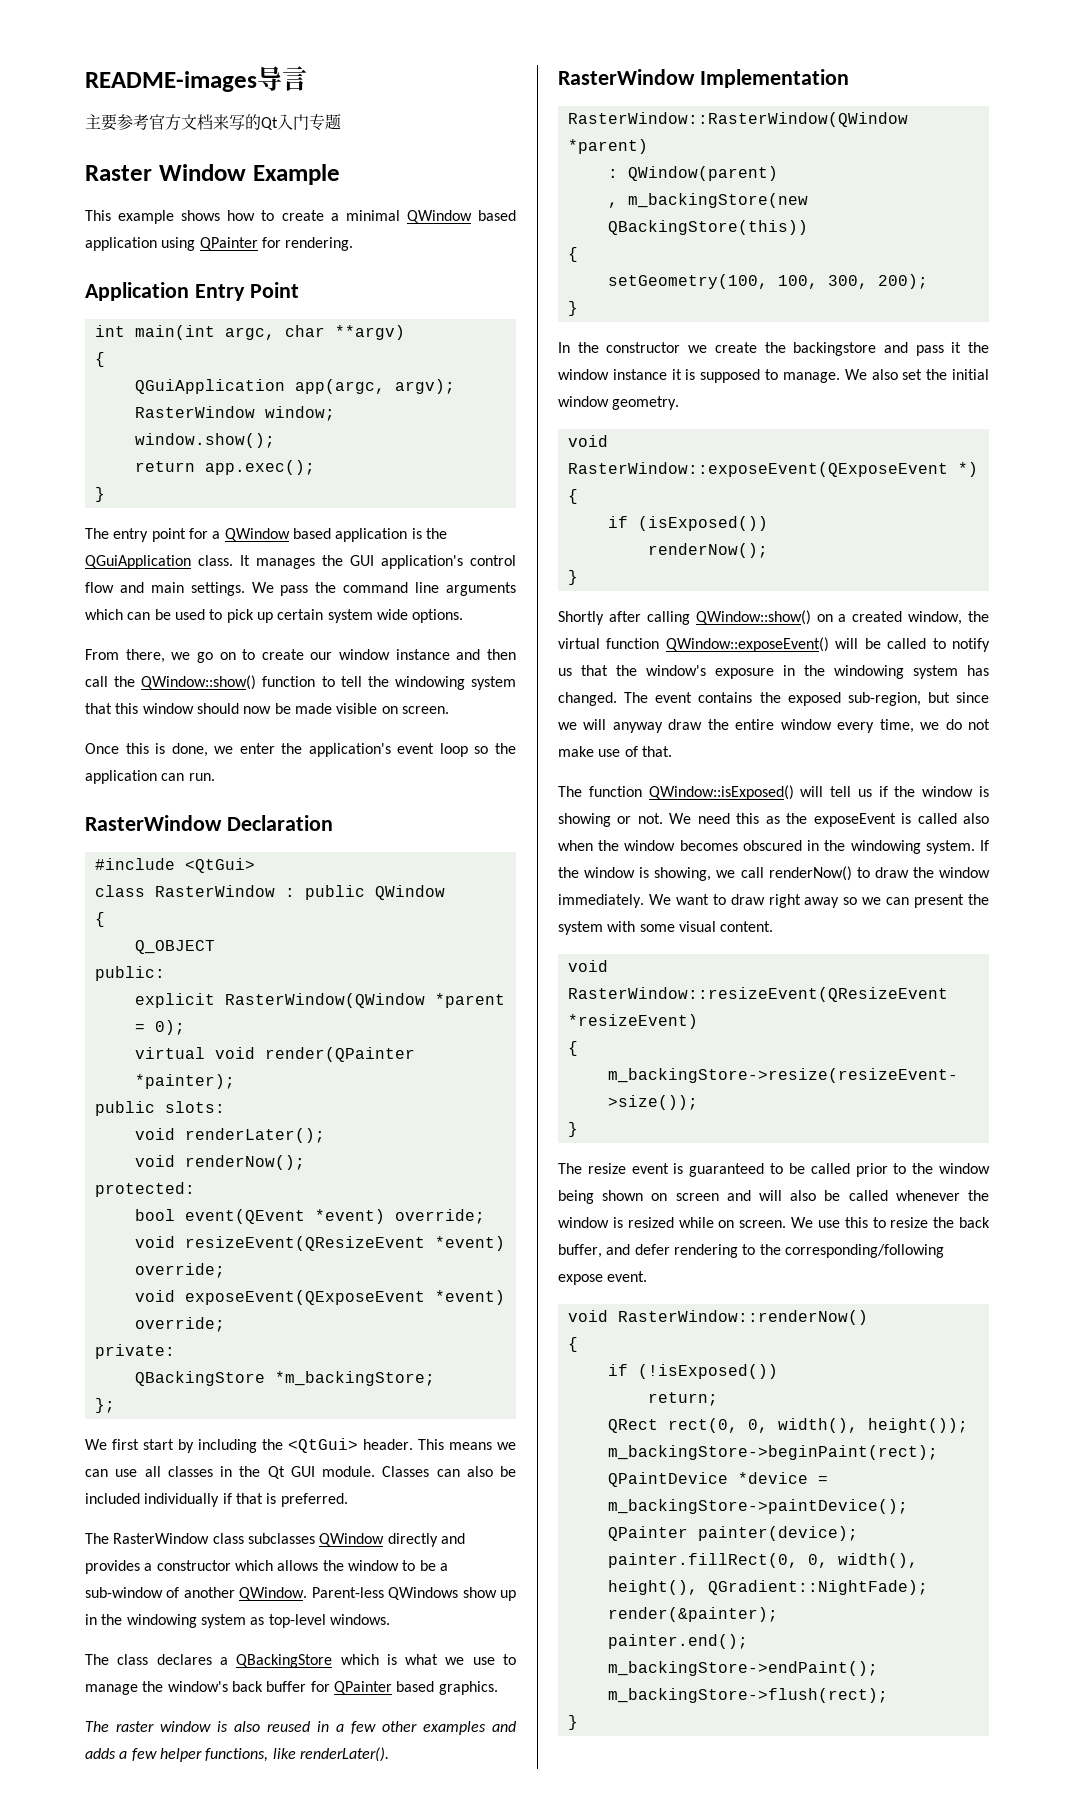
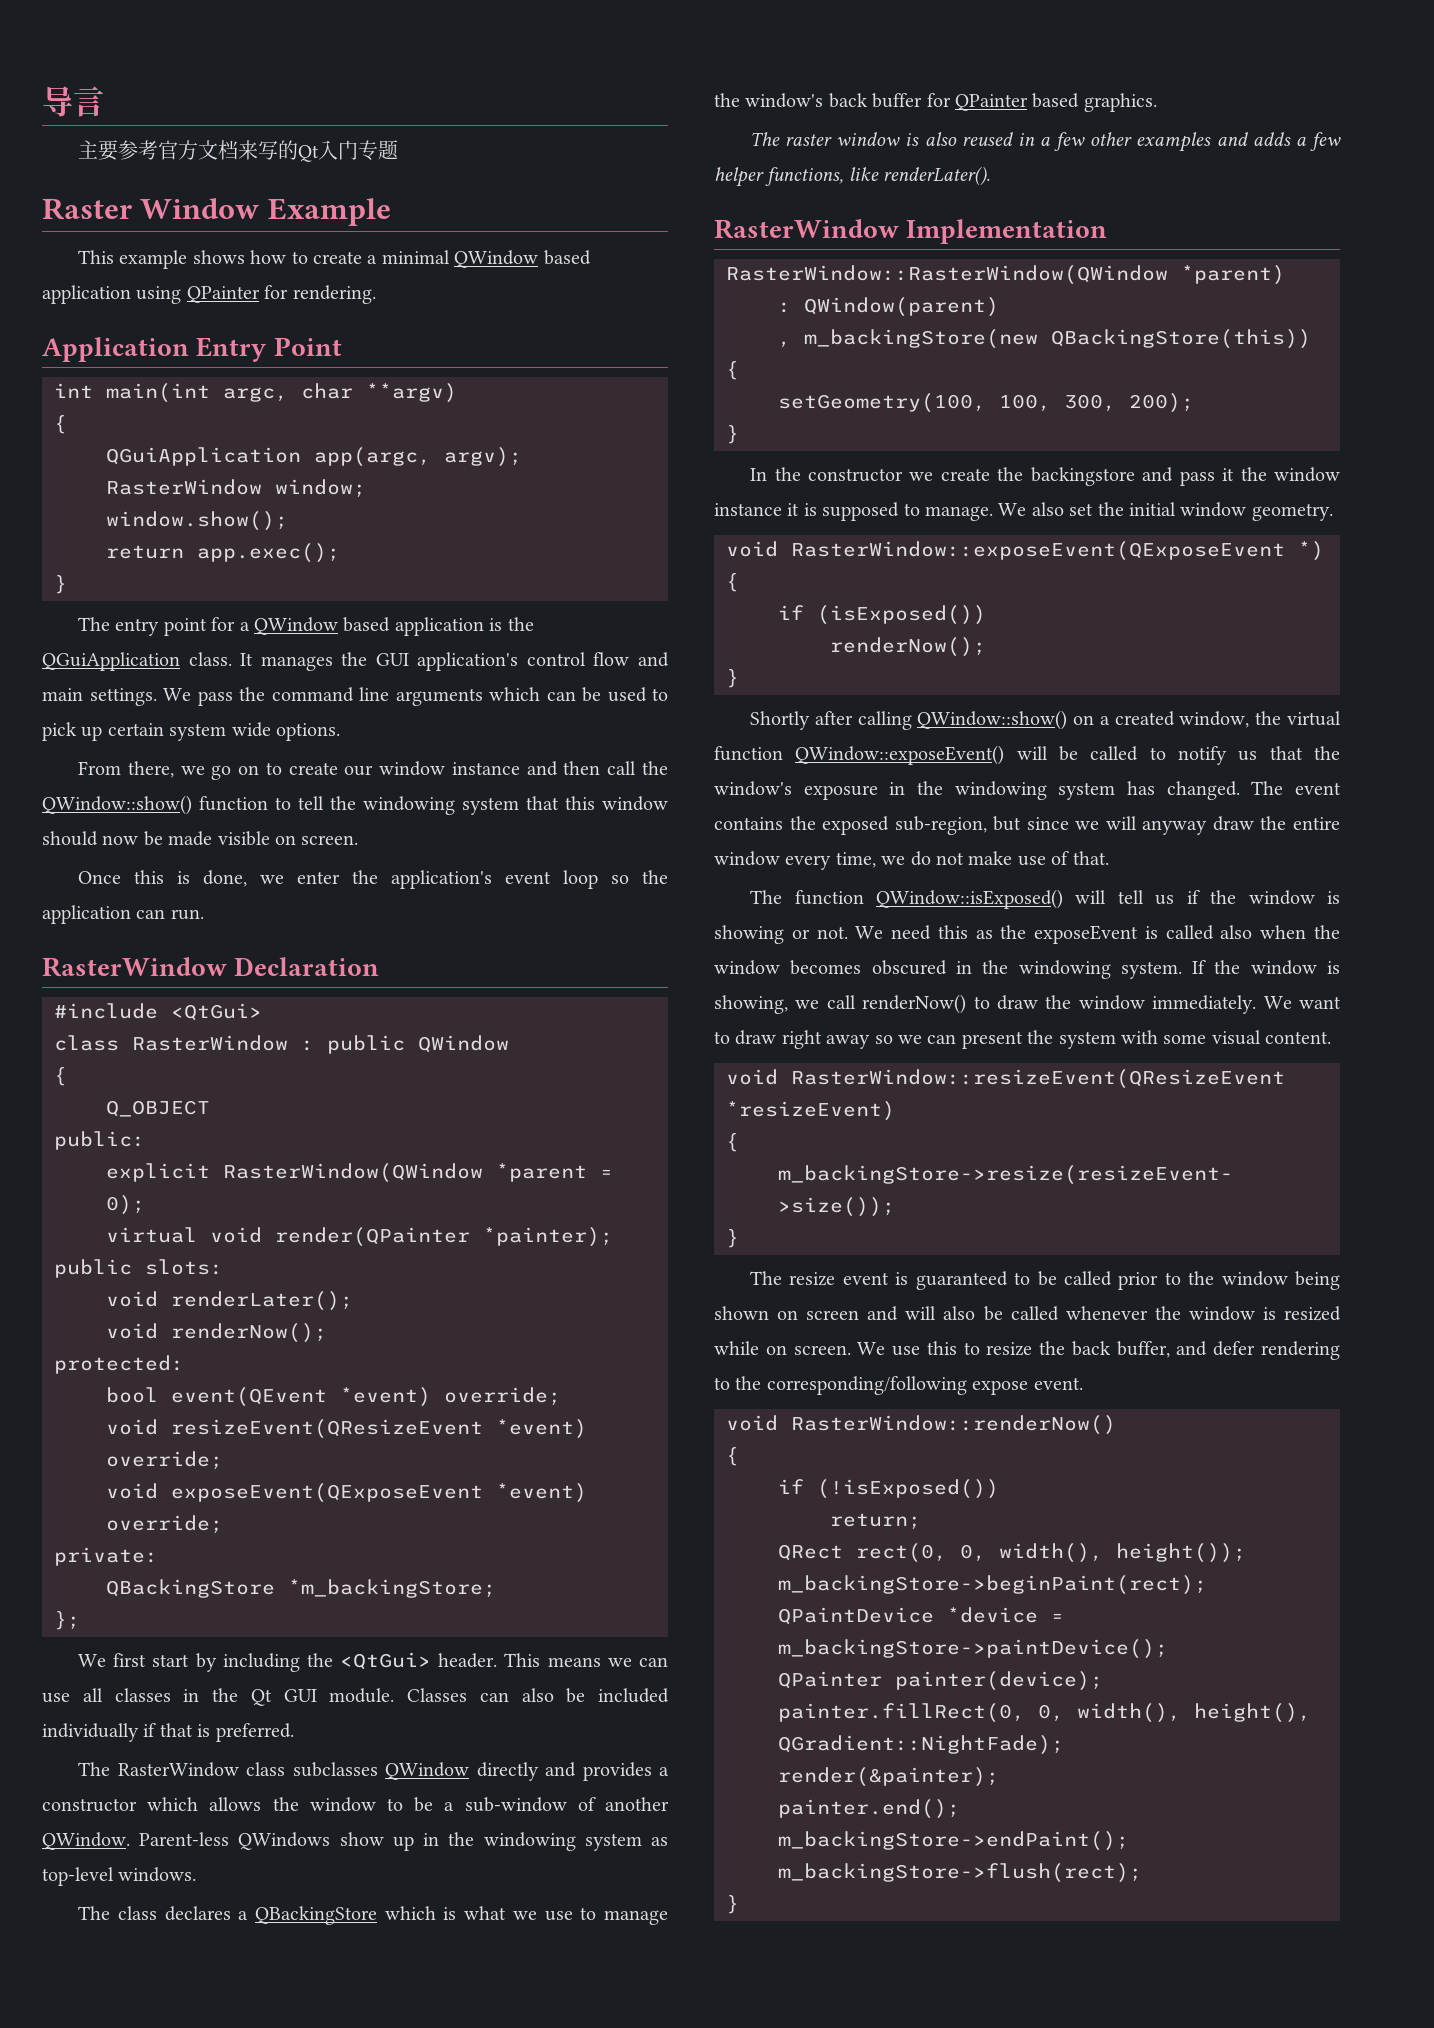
[85,71,257,92] README-images -> (42, 101) none

